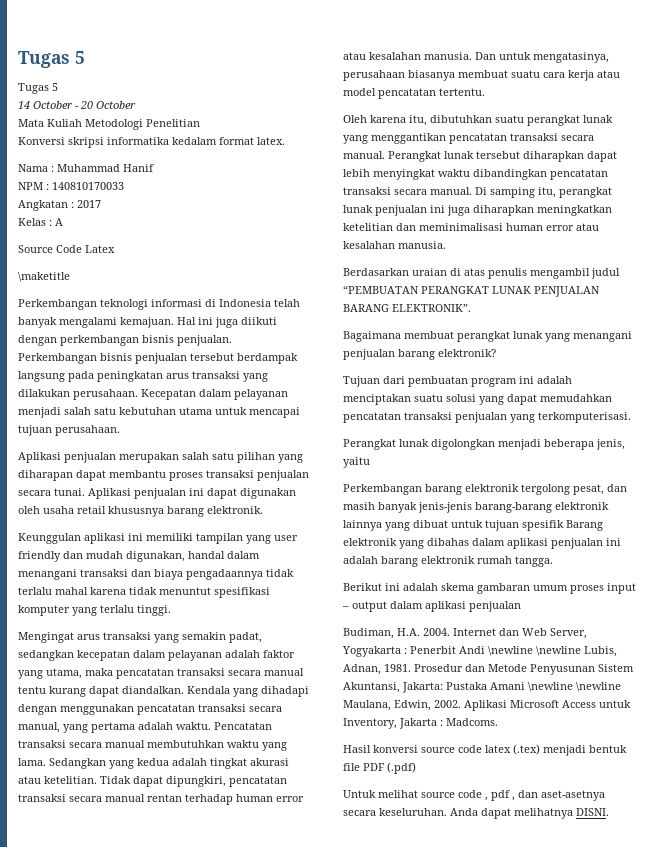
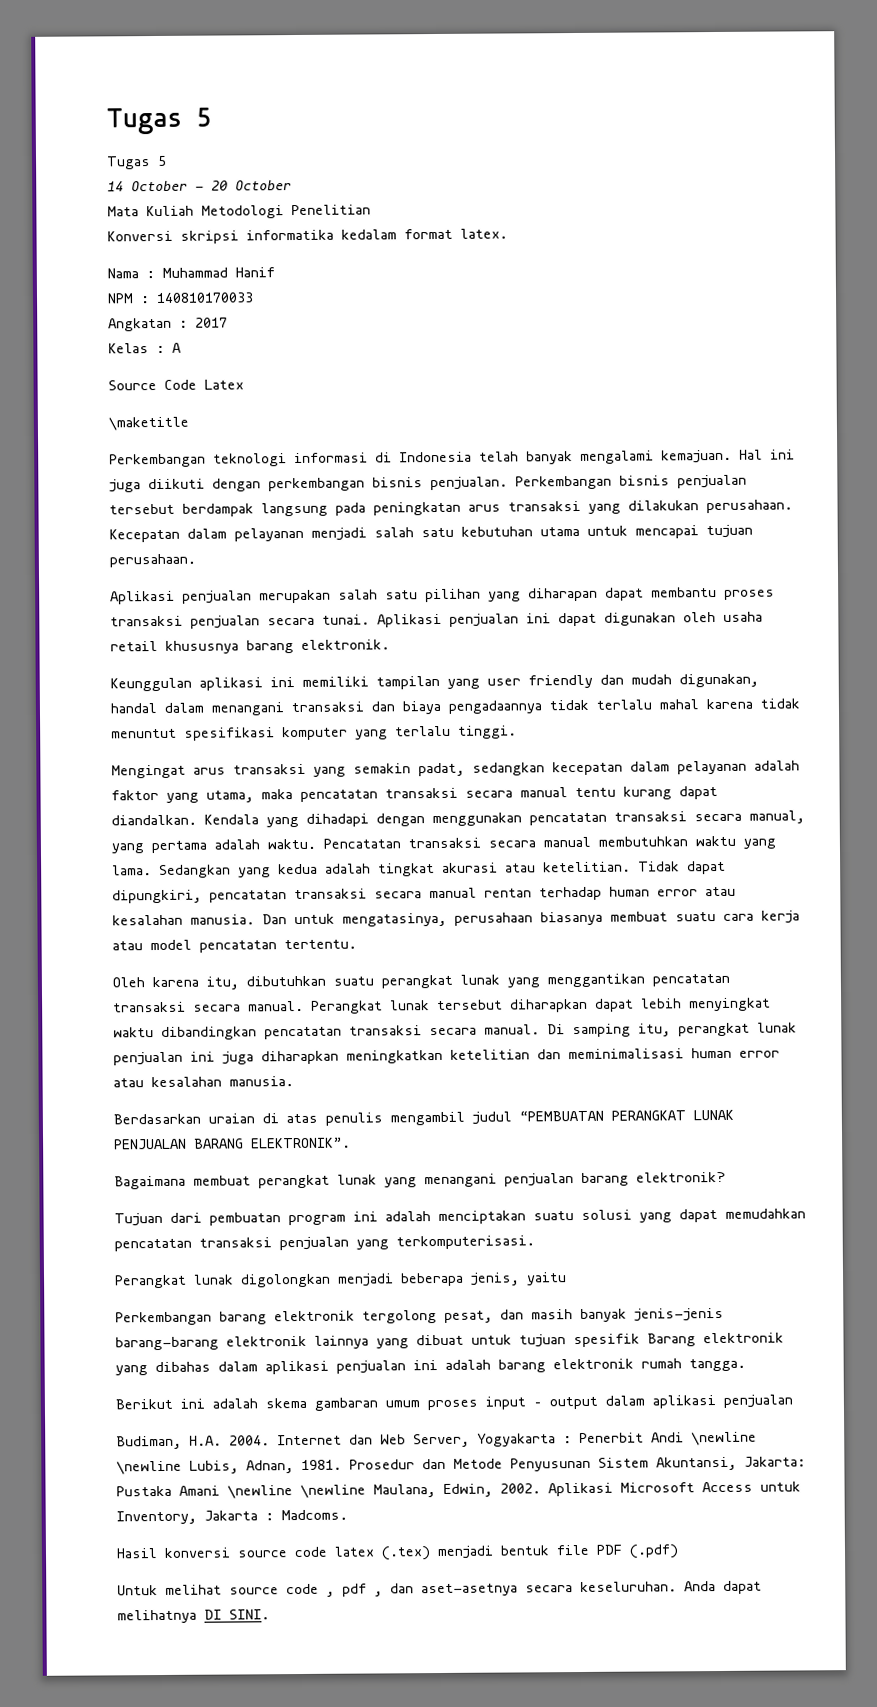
[576,808,609,816] DISNI. -> [204,1609,270,1620] DI SINI.

